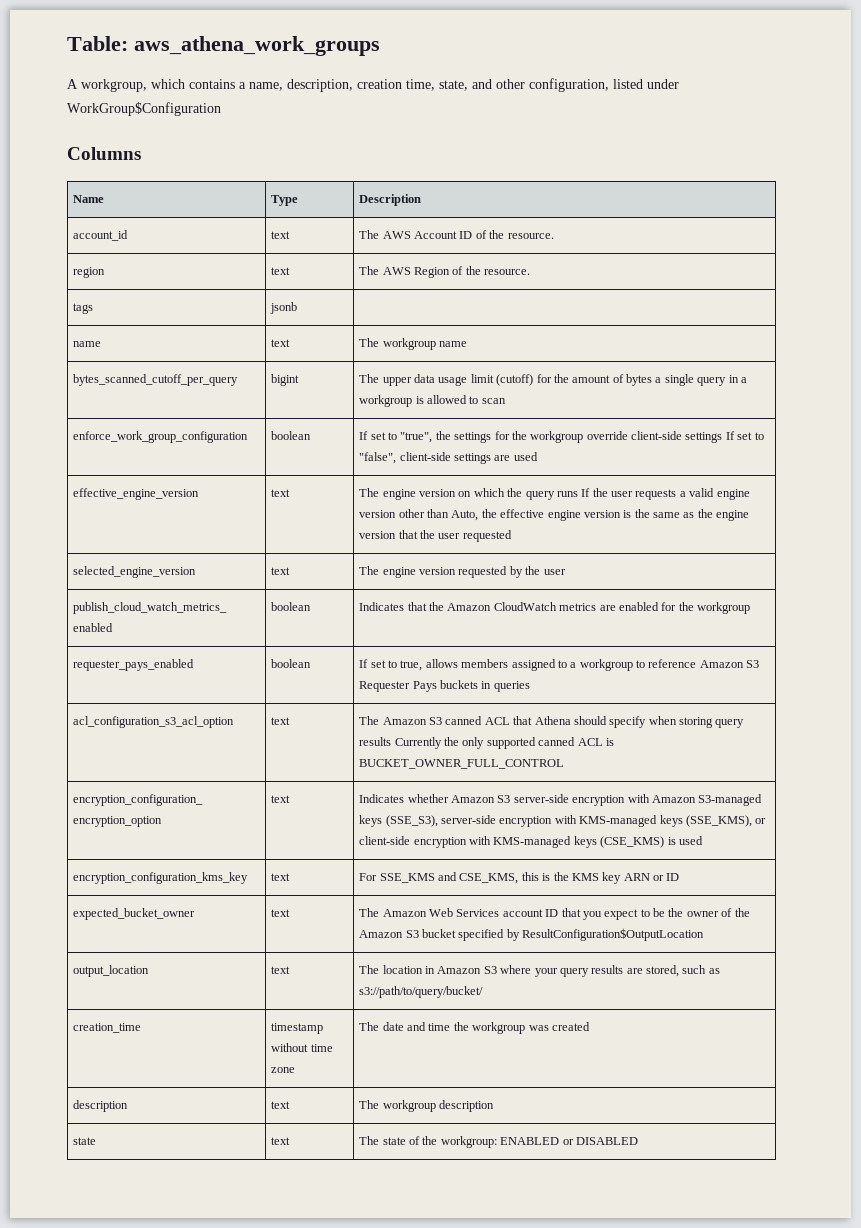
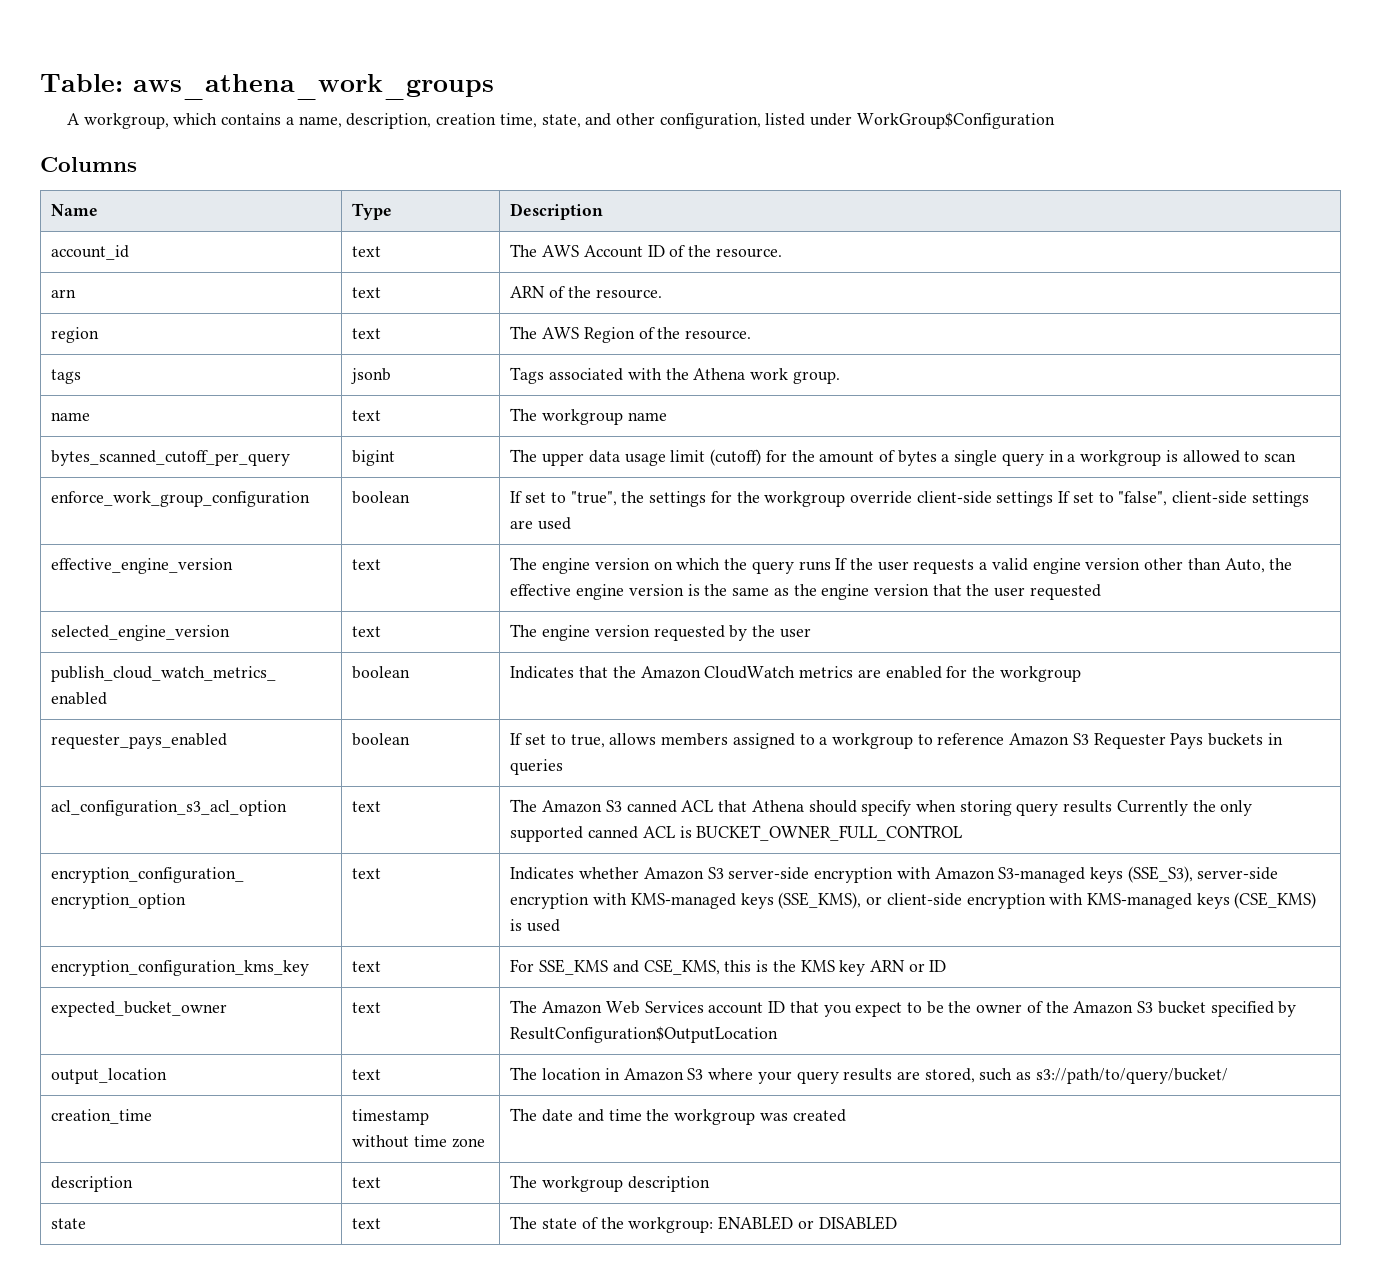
(554, 236) none -> [51,289,77,298] [352,287,382,298] [510,286,662,299] // arn | text | ARN of the resource.
(298, 308) none -> [510,367,840,384] Tags associated with the Athena work group.

